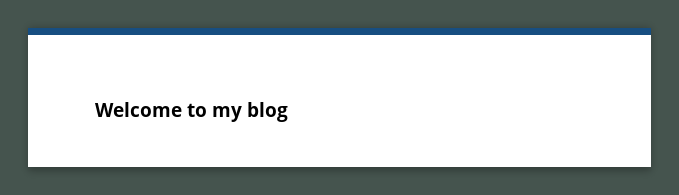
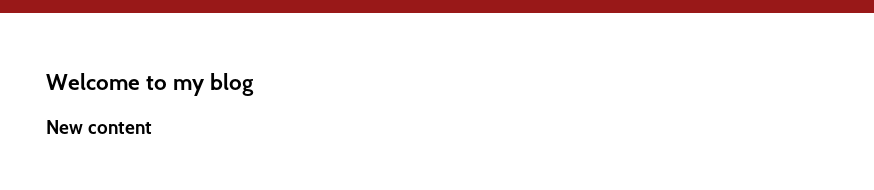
(289, 112) none -> [46,120,153,134] // New content

